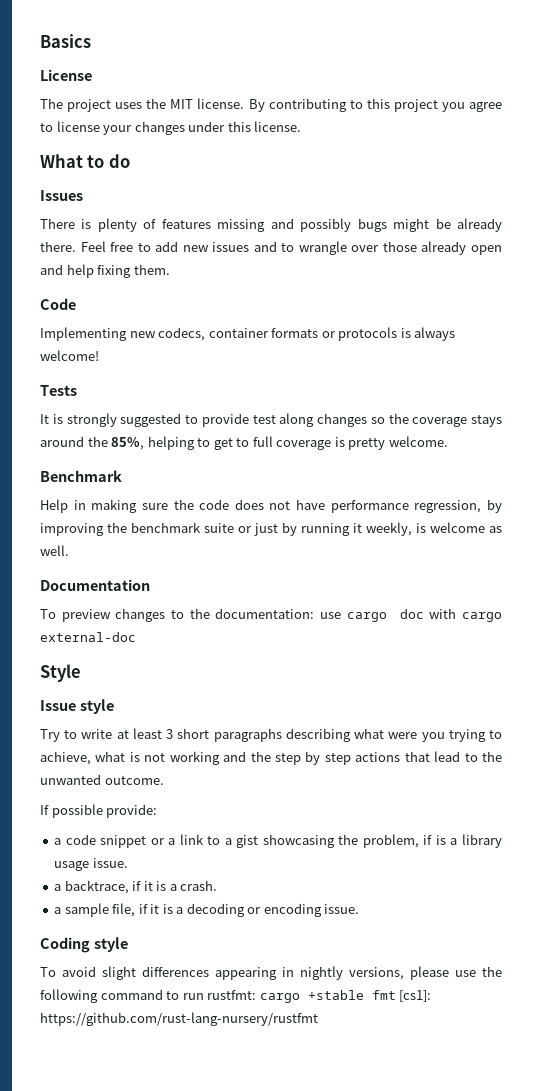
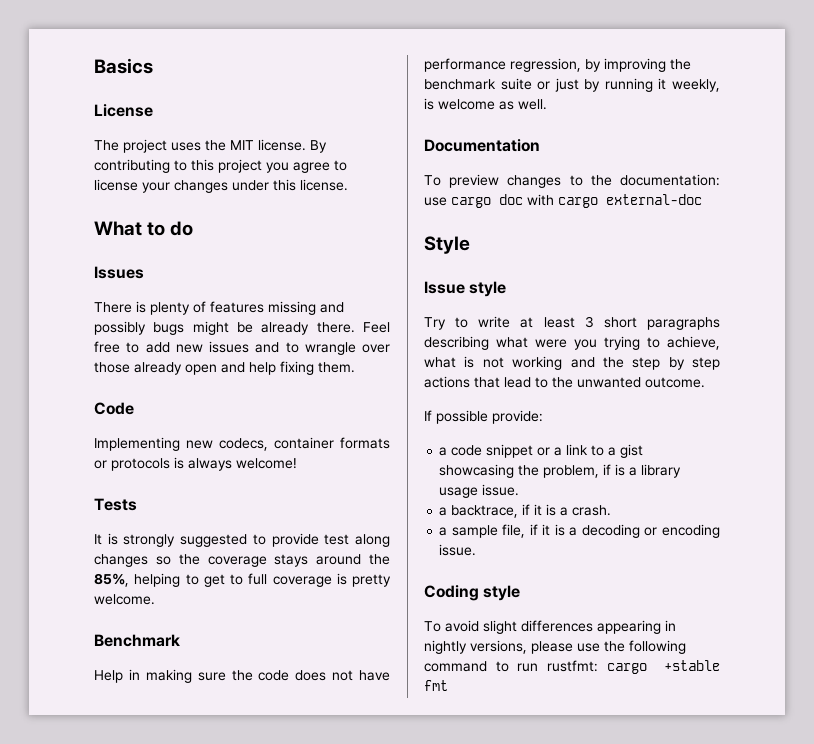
[399,990,432,1002] [40,1012,318,1026] [cs1]: https://github.com/rust-lang-nursery/rustfmt -> (448, 685) none

